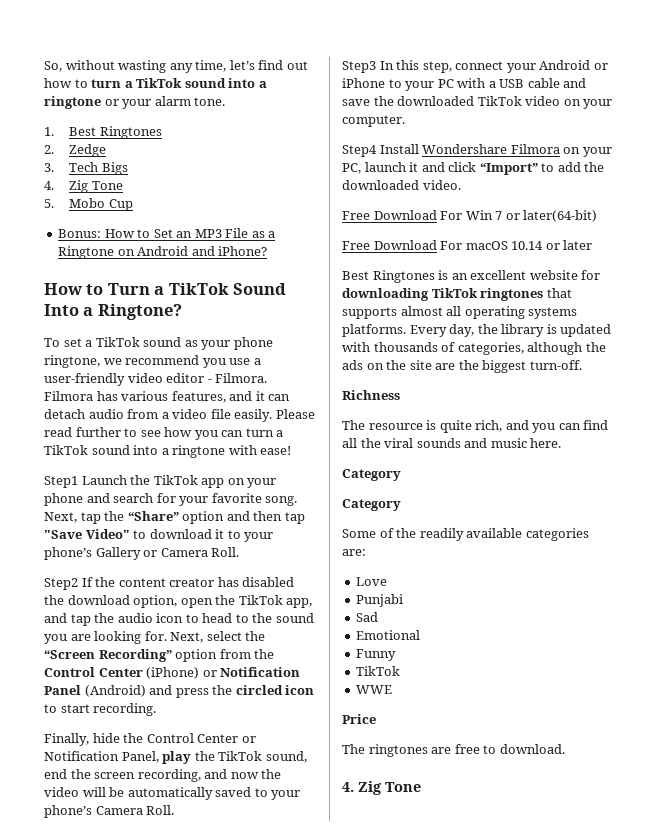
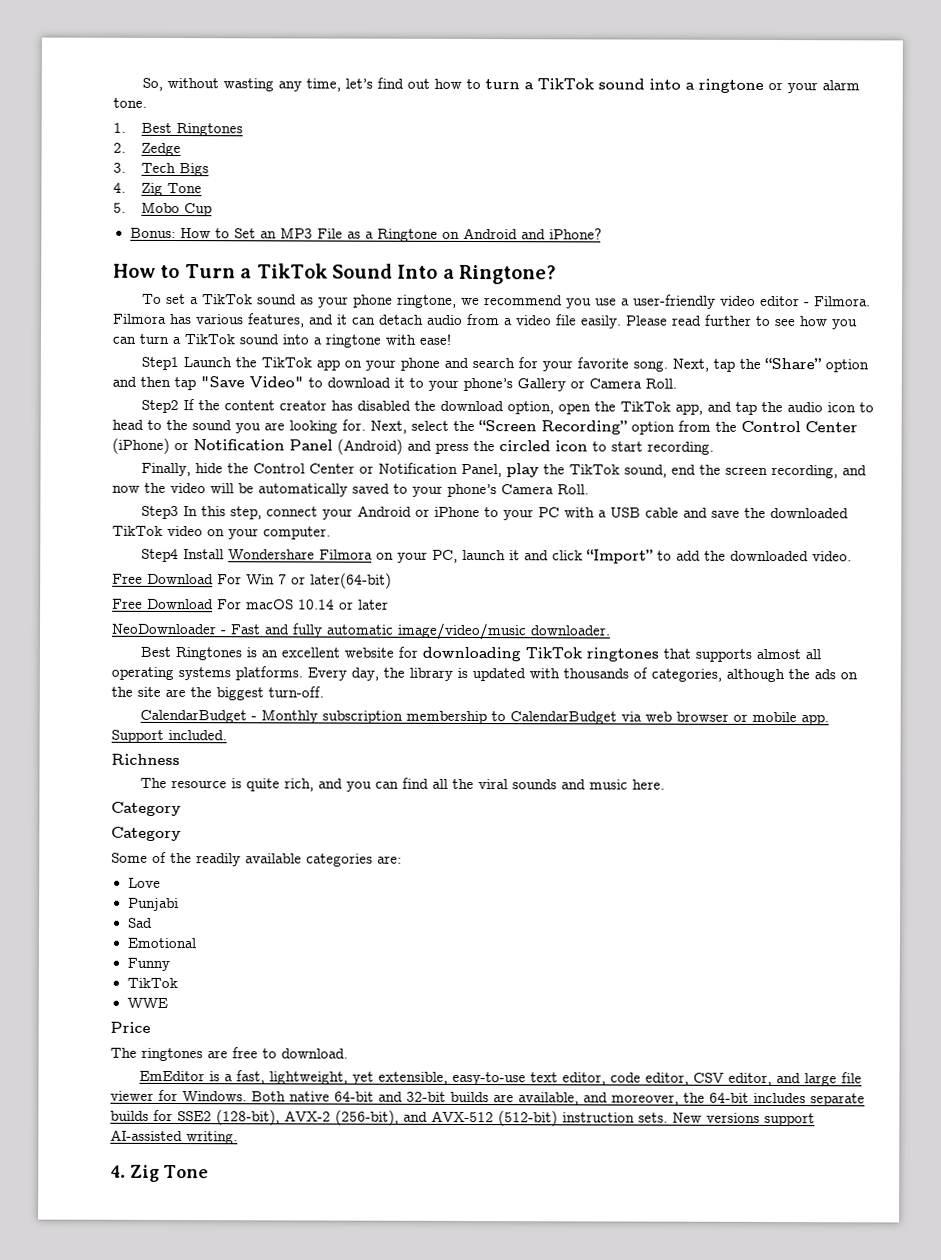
(593, 245) none -> [111,622,611,641] // NeoDownloader - Fast and fully automatic image/video/music downloader.
(582, 365) none -> [139,709,829,726] [111,729,227,743] // CalendarBudget - Monthly subscription membership to CalendarBudget via web browser or mobile app. Support included.
(565, 749) none -> [138,1070,862,1087] [110,1089,865,1107] [110,1109,815,1127] [110,1129,238,1145] // EmEditor is a fast, lightweight, yet extensible, easy-to-use text editor, code editor, CSV editor, and large file viewer for Windows. Both native 64-bit and 32-bit builds are available, and moreover, the 64-bit includes separate builds for SSE2 (128-bit), AVX-2 (256-bit), and AVX-512 (512-bit) instruction sets. New versions support AI-assisted writing.

